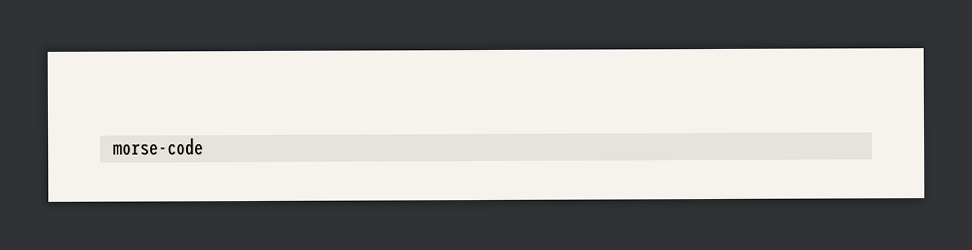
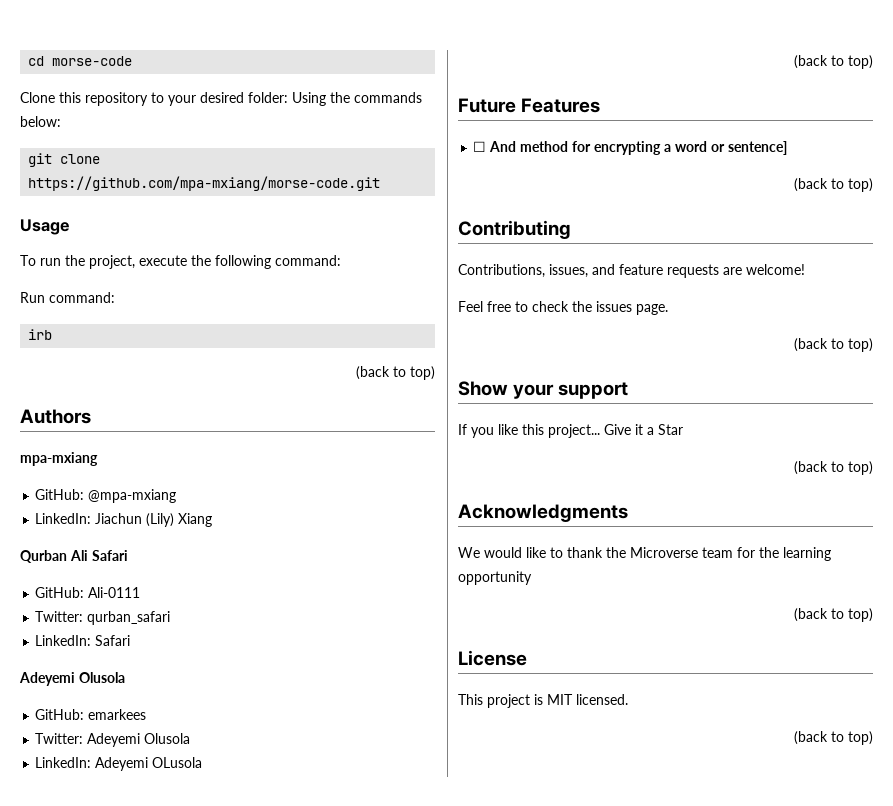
(112, 147) none -> [28,56,45,66] cd
(204, 147) none -> [20,92,422,106] [20,116,61,127] [28,153,101,167] [28,176,381,191] [20,219,69,235] [20,255,341,269] [20,292,115,303] [28,329,53,340] [356,366,435,380] [20,409,91,424] [20,452,98,466] [35,489,177,503] [35,513,213,527] [20,550,128,563] [35,587,141,598] [35,611,171,625] [35,635,131,646] [19,672,125,686] [35,709,147,720] [35,733,191,747] [35,757,203,771] [794,55,873,69] [458,98,601,113] [473,141,788,155] [794,178,873,192] [458,220,571,239] [458,264,805,278] [458,301,668,315] [794,338,873,352] [458,381,629,399] [458,424,683,438] [794,461,873,475] [458,504,628,522] [458,547,831,561] [458,571,532,585] [794,608,873,622] [458,650,527,666] [458,694,628,708] [794,731,873,745] // Clone this repository to your desired folder: Using the commands below: // git clone https://github.com/mpa-mxiang/morse-code.git // Usage // To run the project, execute the following command: // Run command: // irb // (back to top) // Authors // mpa-mxiang // GitHub: @mpa-mxiang // LinkedIn: Jiachun (Lily) Xiang // Qurban Ali Safari // GitHub: Ali-0111 // Twitter: qurban_safari // LinkedIn: Safari // Adeyemi Olusola // GitHub: emarkees // Twitter: Adeyemi Olusola // LinkedIn: Adeyemi OLusola // (back to top) // Future Features // ☐ And method for encrypting a word or sentence] // (back to top) // Contributing // Contributions, issues, and feature requests are welcome! // Feel free to check the issues page. // (back to top) // Show your support // If you like this project... Give it a Star // (back to top) // Acknowledgments // We would like to thank the Microverse team for the learning opportunity // (back to top) // License // This project is MIT licensed. // (back to top)

